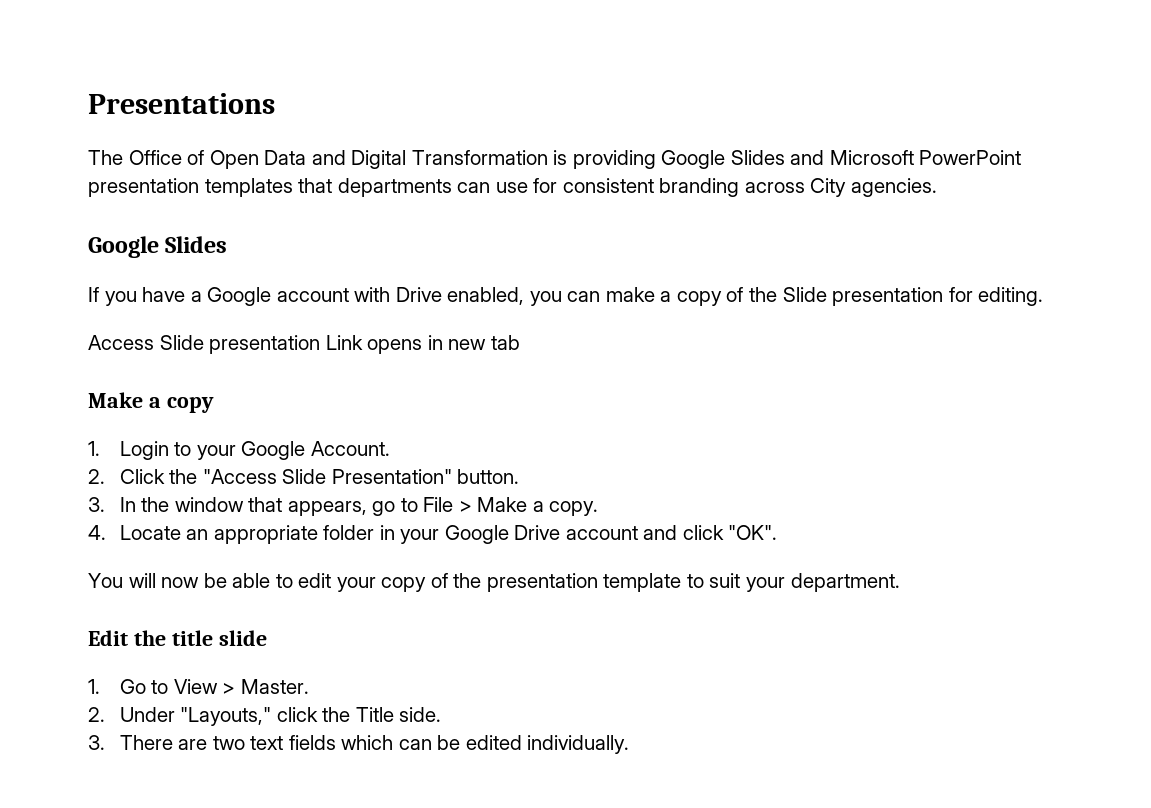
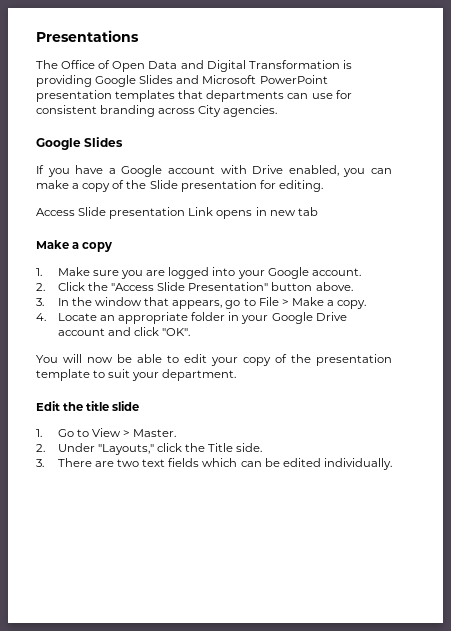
[119,441,390,460] Login to your Google Account. -> [57,267,361,279] Make sure you are logged into your Google account.
[457,469,520,484] button. -> [271,282,353,291] button above.

